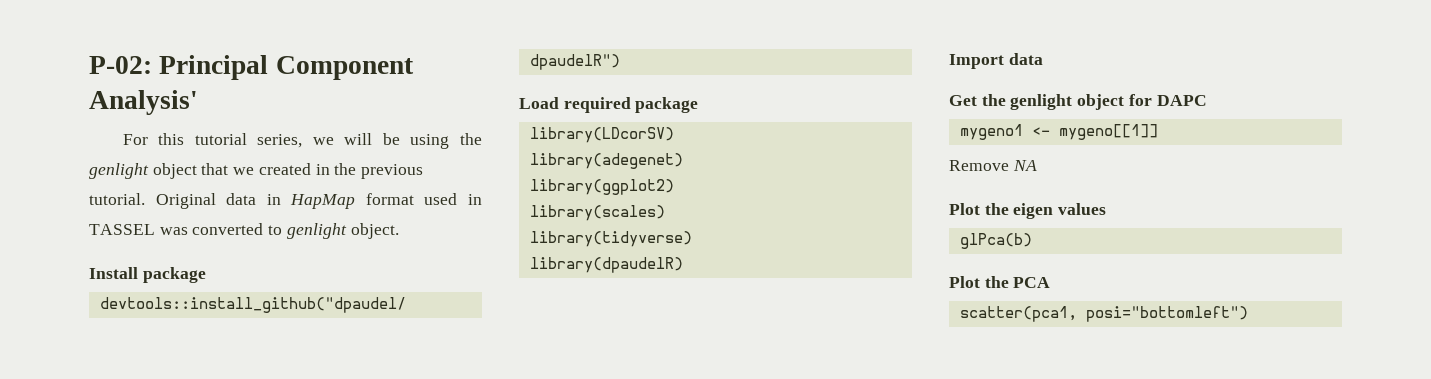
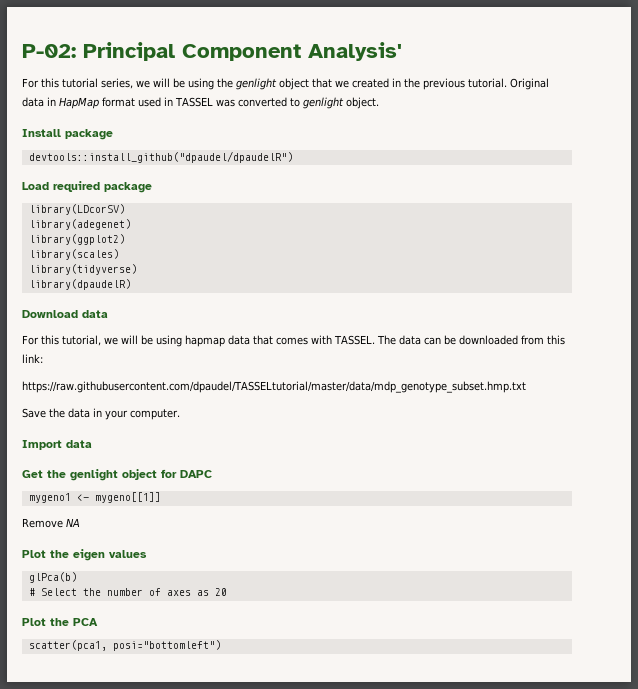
(683, 265) none -> [22,310,108,318] [22,335,565,347] [22,354,43,363] [22,381,526,393] [22,408,180,420] // Download data // For this tutorial, we will be using hapmap data that comes with TASSEL. The data can be downloaded from this link: // https://raw.githubusercontent.com/dpaudel/TASSELtutorial/master/data/mdp_genotype_subset.hmp.txt // Save the data in your computer.
(1032, 241) none -> [28,588,227,596] // # Select the number of axes as 20

